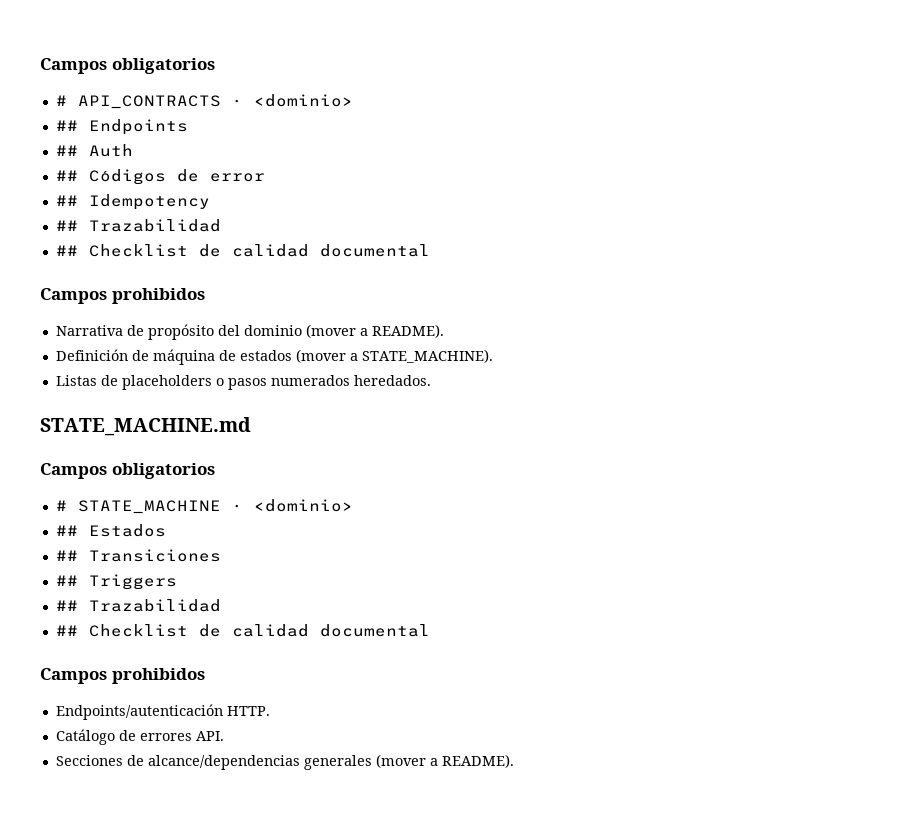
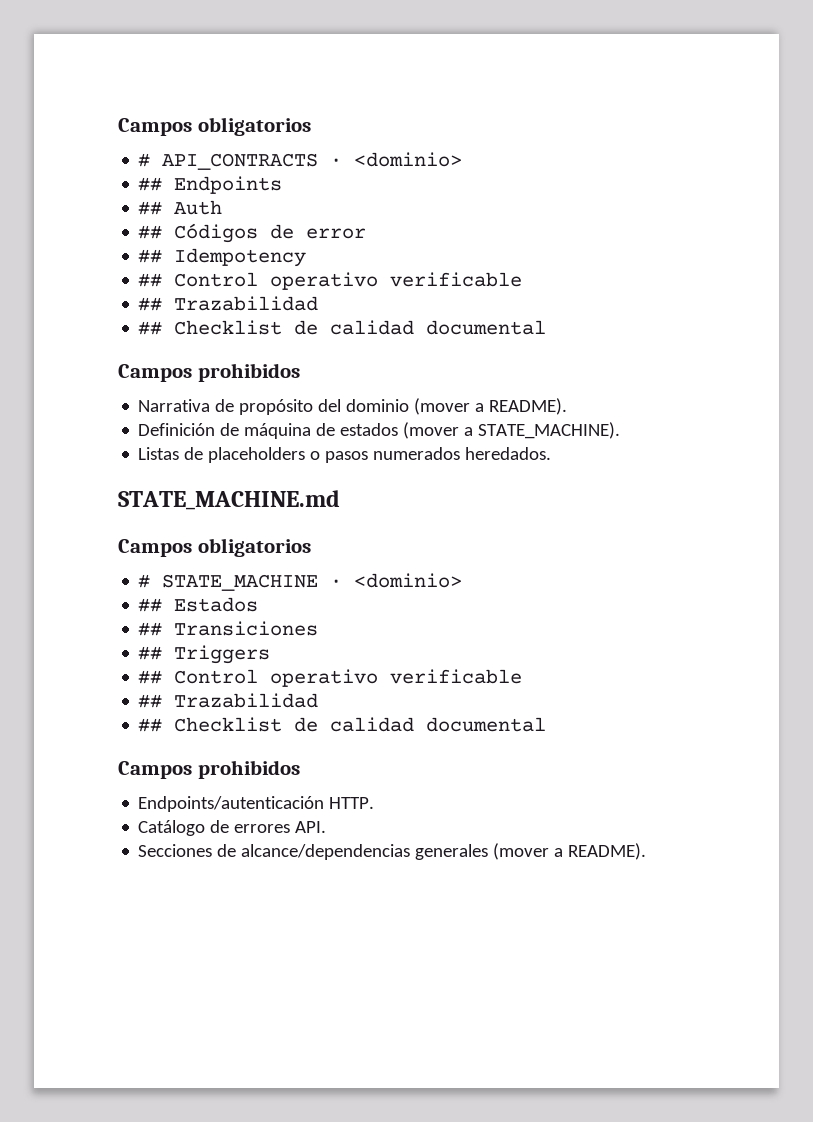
(210, 202) none -> [138,272,523,290] // ## Control operativo verificable
(177, 582) none -> [138,669,523,687] // ## Control operativo verificable

